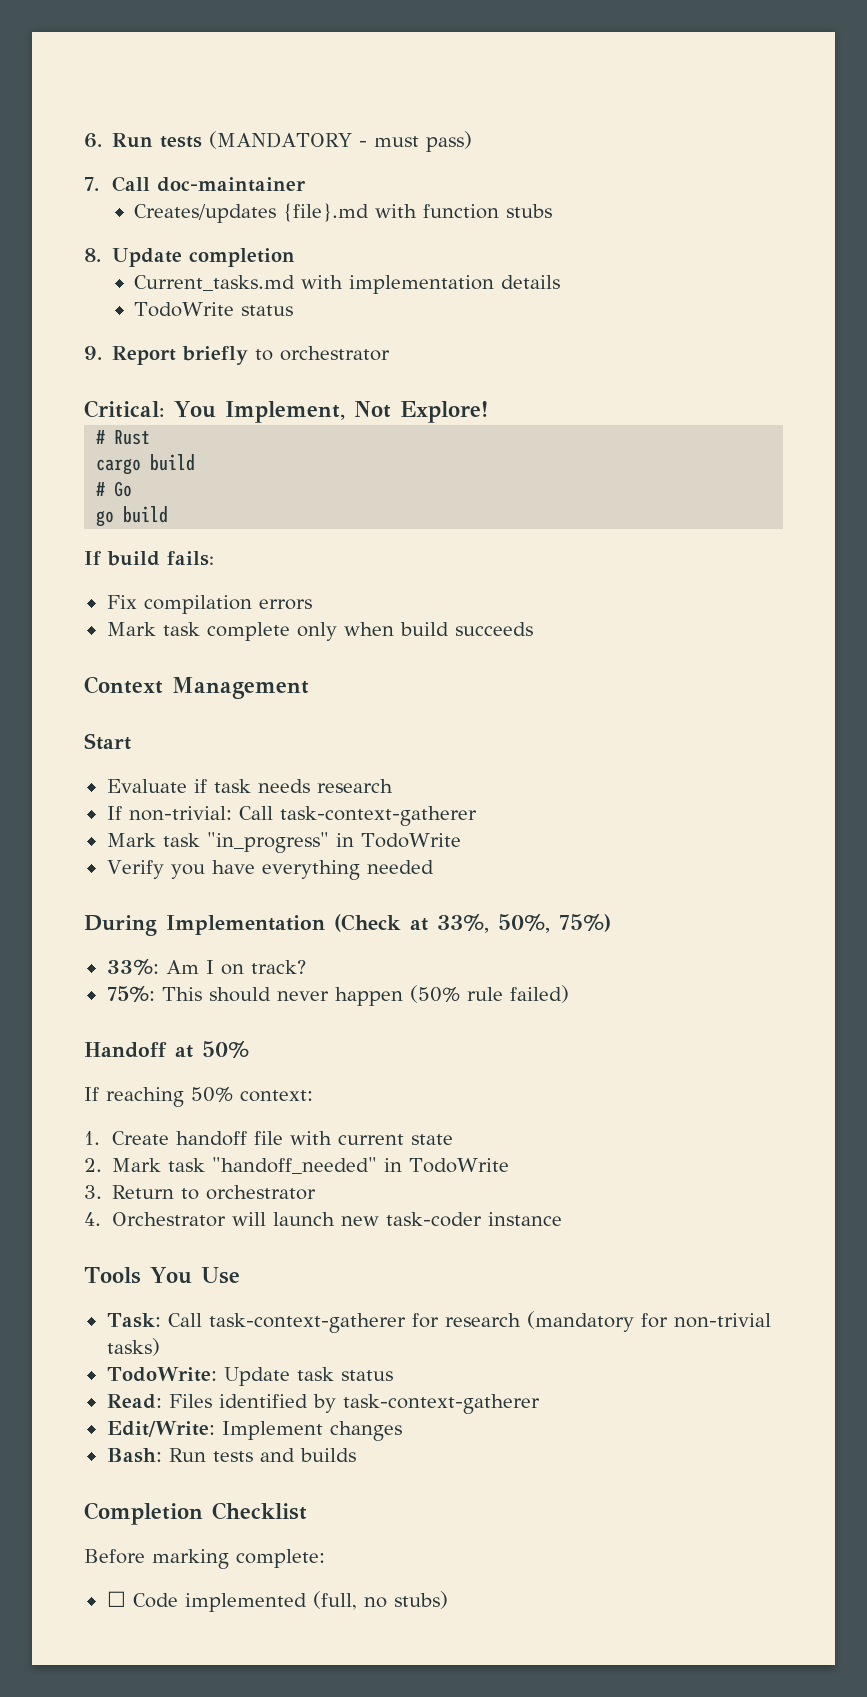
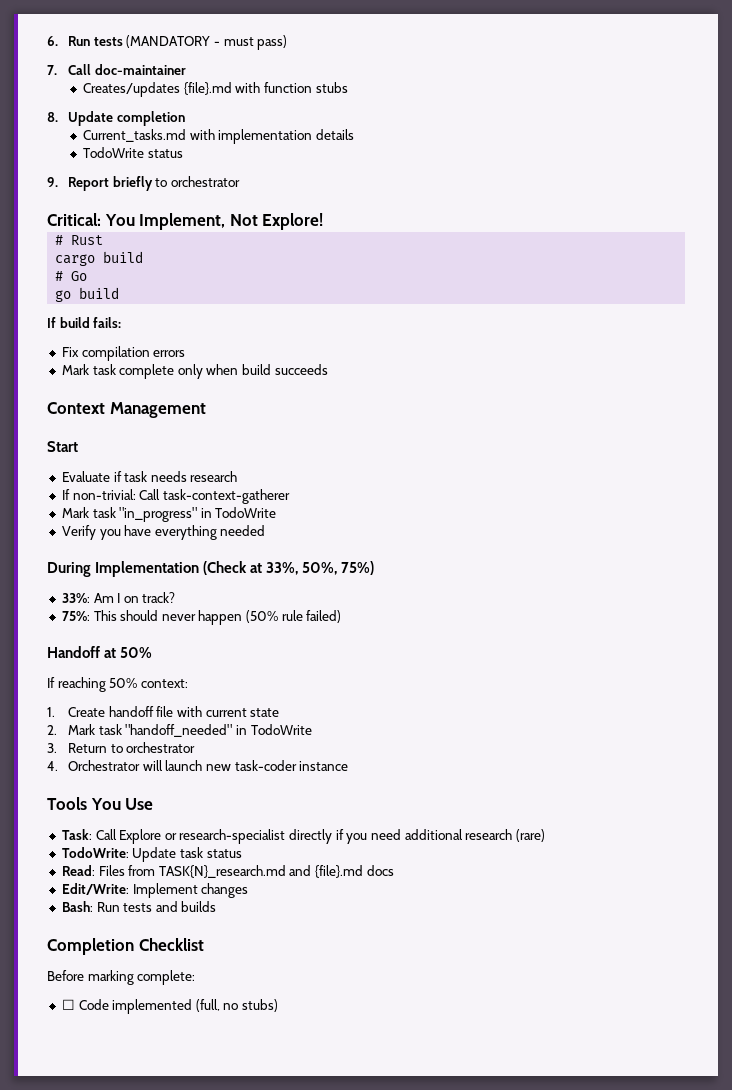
[208,1311,771,1333] [106,1338,160,1356] task-context-gatherer for research (mandatory for non-trivial tasks) -> [119,829,545,844] Explore or research-specialist directly if you need additional research (rare)
[218,1394,540,1414] identified by task-context-gatherer -> [128,865,394,878] from TASK{N}_research.md and {file}.md docs

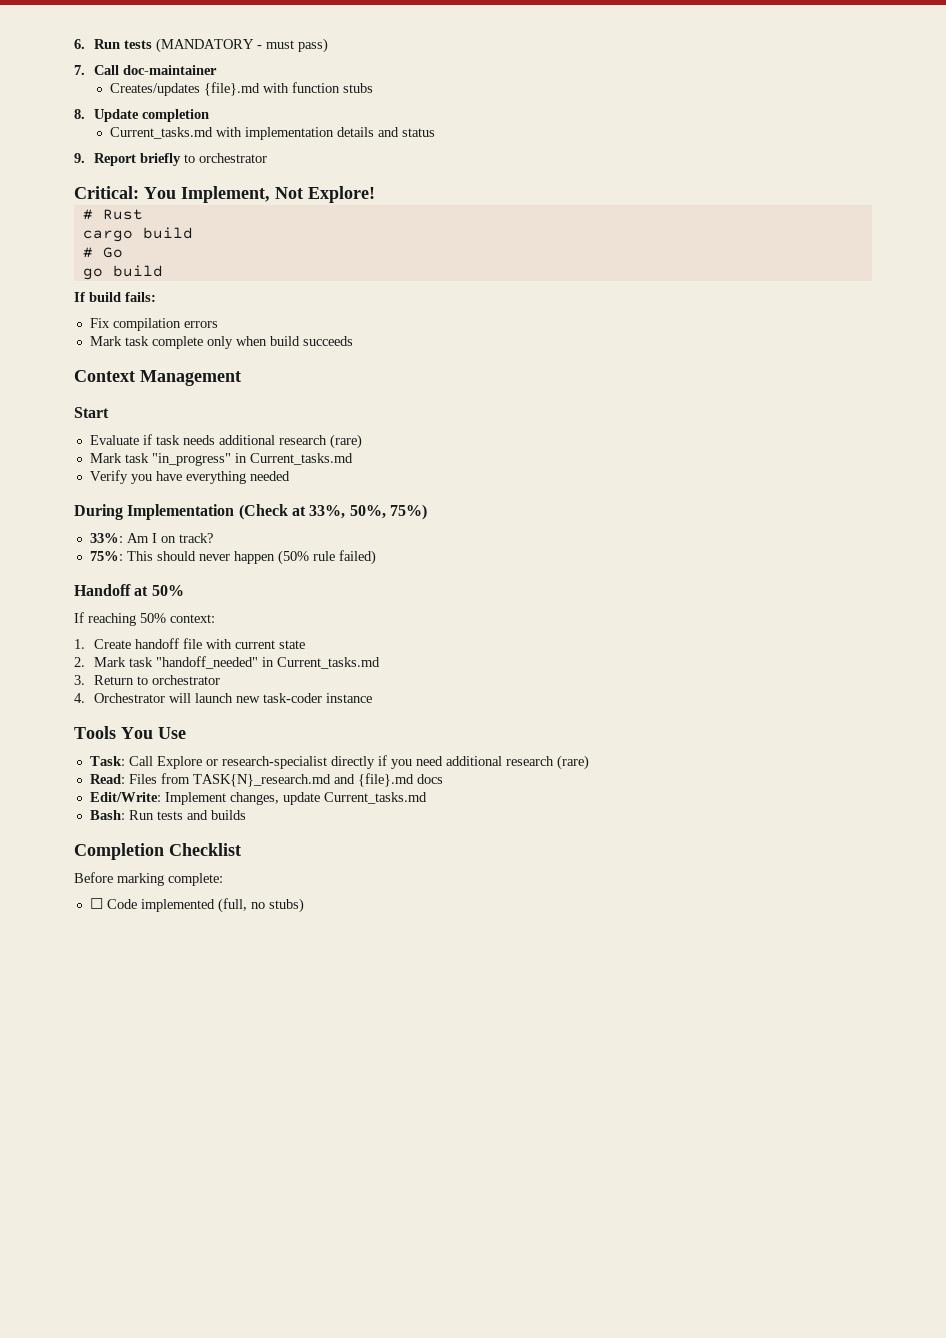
[82,147,144,158] // TodoWrite -> [378,127,400,137] and
[190,471,238,482] [61,489,290,504] research // If non-trivial: Call task-context-gatherer -> [218,434,362,449] additional research (rare)
[215,507,277,518] TodoWrite -> [249,453,353,465] Current_tasks.md
[250,724,312,735] TodoWrite -> [277,657,381,669] Current_tasks.md
[61,847,242,862] // TodoWrite: Update task status -> (589, 762) none
[201,883,249,898] changes -> [229,792,427,805] changes, update Current_tasks.md

